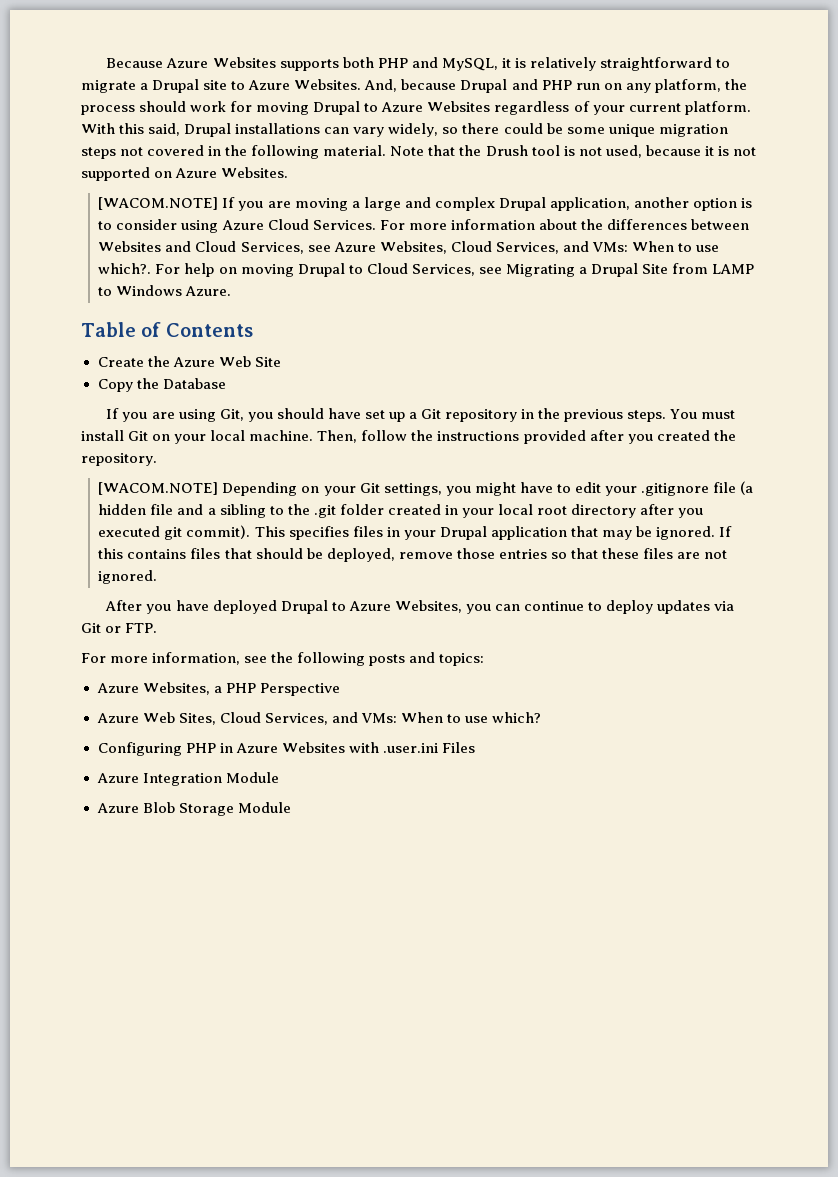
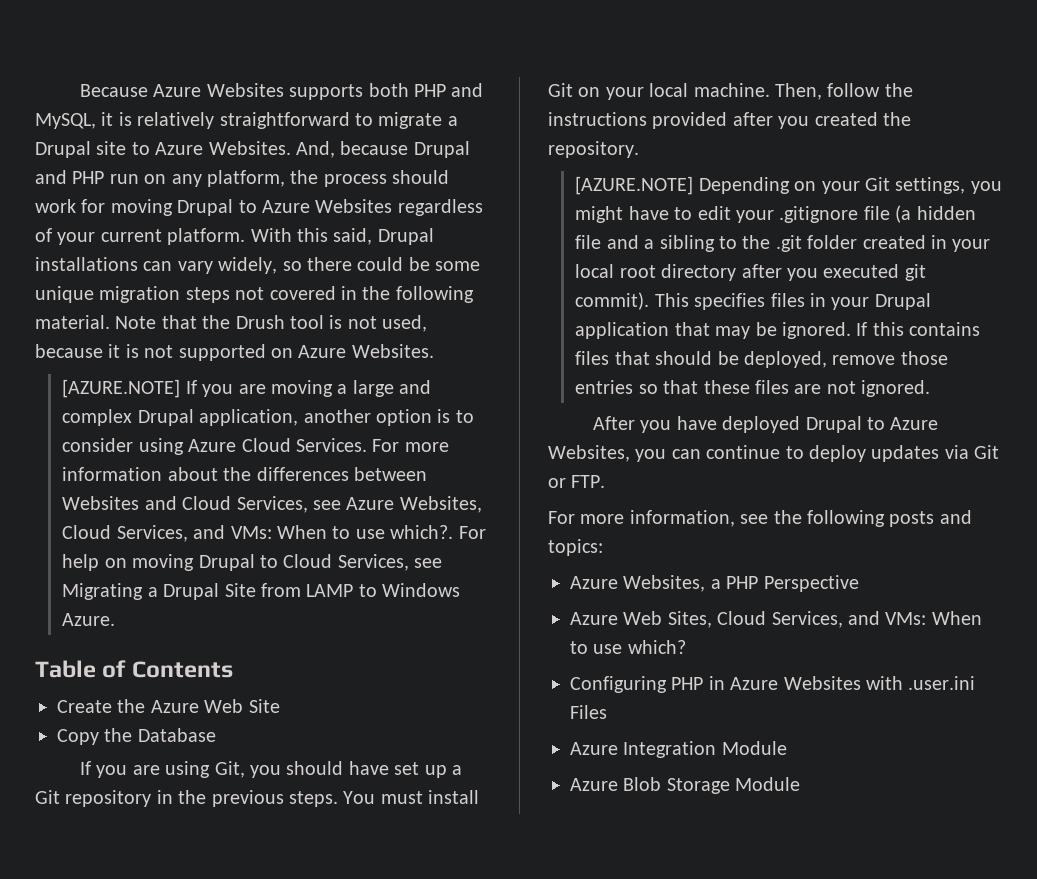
[98,197,219,210] [WACOM.NOTE] -> [62,379,181,398] [AZURE.NOTE]
[98,482,219,495] [WACOM.NOTE] -> [575,176,694,195] [AZURE.NOTE]

